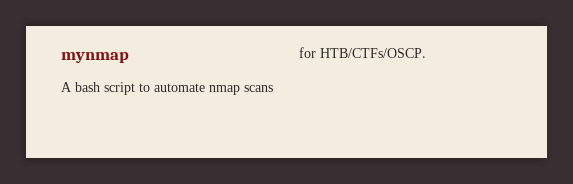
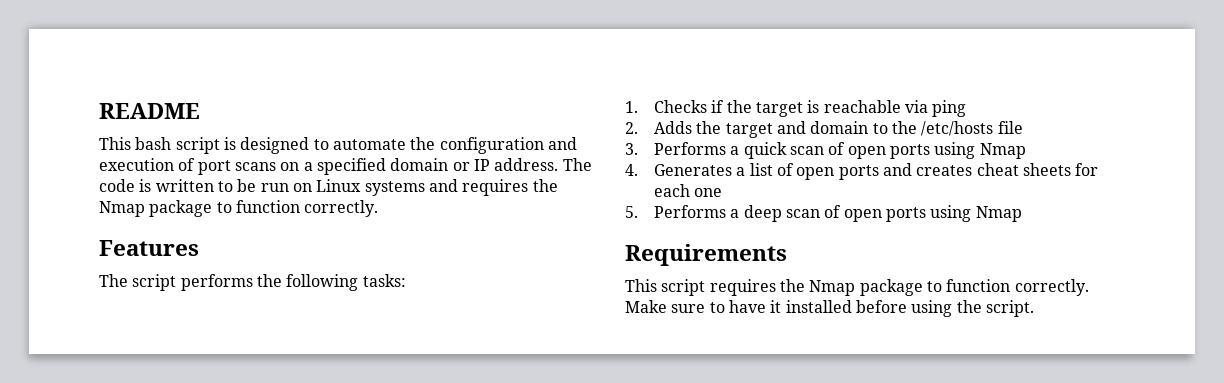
[61,52,129,63] [61,82,273,95] [299,47,426,58] mynmap // A bash script to automate nmap scans for HTB/CTFs/OSCP. -> [99,103,200,119] [99,137,577,154] [99,158,592,175] [99,179,558,196] [99,200,379,217] [99,240,199,256] [99,274,406,291] [625,100,967,117] [625,121,1023,138] [625,142,1026,159] [625,163,1099,180] [653,184,723,197] [625,205,1022,222] [625,244,787,266] [625,279,1089,296] [625,300,1034,317] README // This bash script is designed to automate the configuration and execution of port scans on a specified domain or IP address. The code is written to be run on Linux systems and requires the Nmap package to function correctly. // Features // The script performs the following tasks: // 1. Checks if the target is reachable via ping // 2. Adds the target and domain to the /etc/hosts file // 3. Performs a quick scan of open ports using Nmap // 4. Generates a list of open ports and creates cheat sheets for each one // 5. Performs a deep scan of open ports using Nmap // Requirements // This script requires the Nmap package to function correctly. Make sure to have it installed before using the script.

